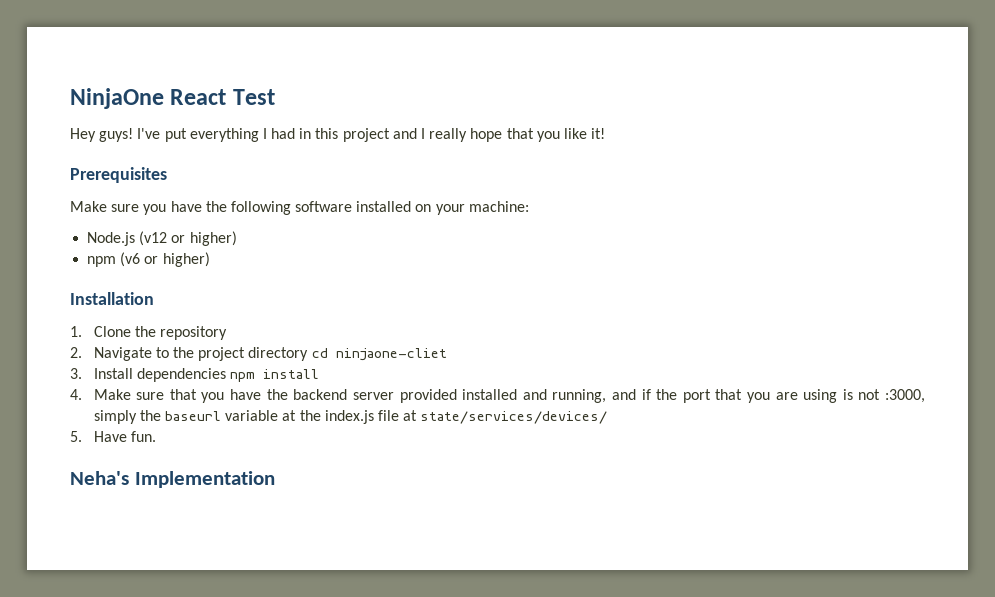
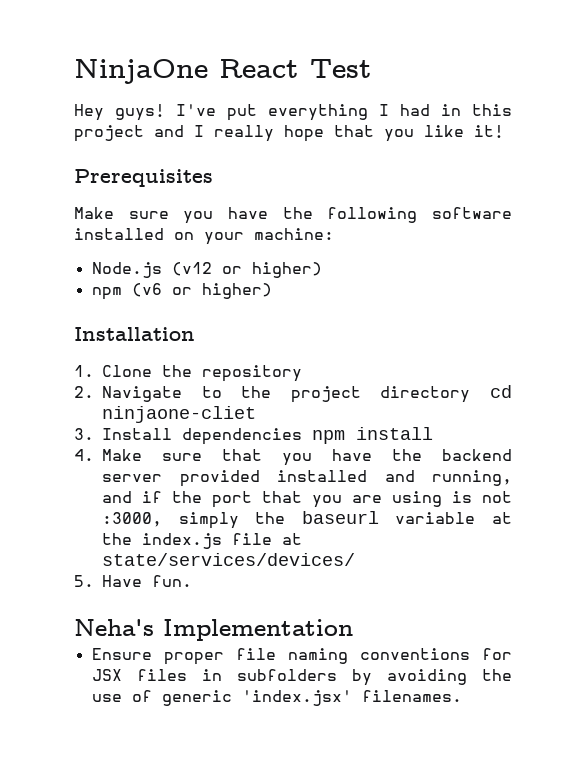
(275, 479) none -> [91,648,512,665] [91,669,512,686] [91,690,462,706] // Ensure proper file naming conventions for JSX files in subfolders by avoiding the use of generic 'index.jsx' filenames.

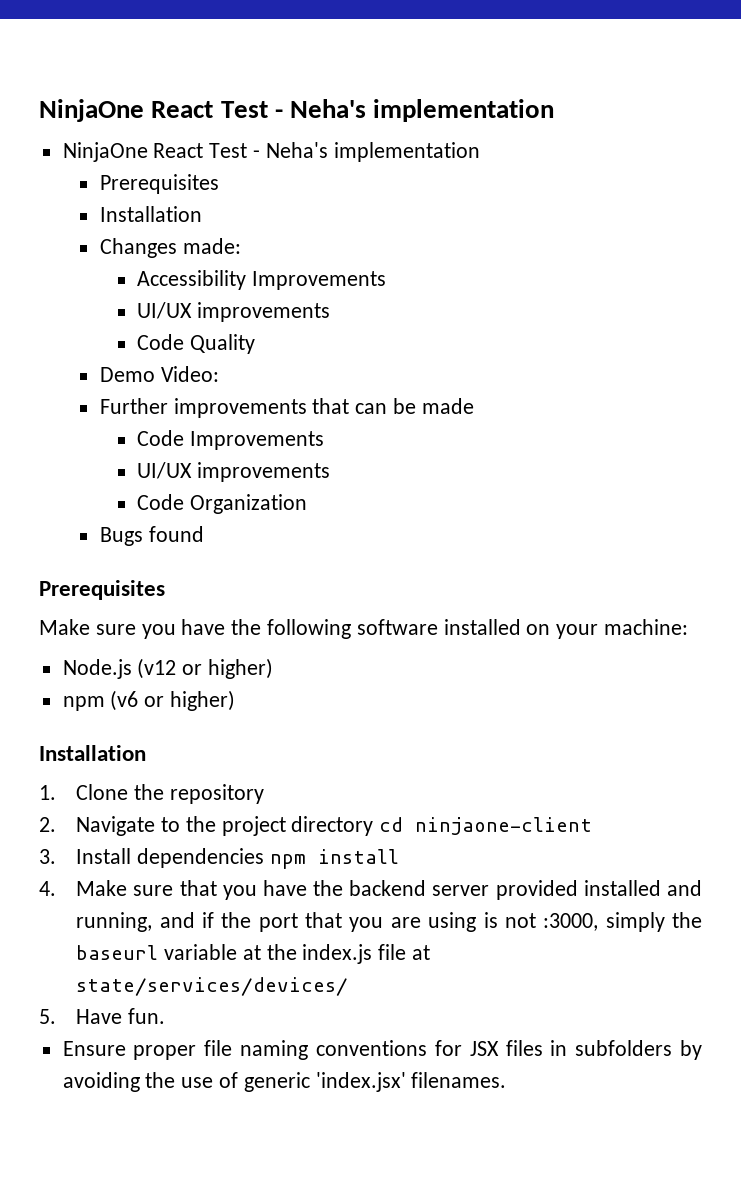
[74,59,372,84] [74,104,512,121] [74,125,504,142] NinjaOne React Test // Hey guys! I've put everything I had in this project and I really hope that you like it! -> [39,99,555,122] [62,142,480,162] [99,174,219,194] [99,206,202,222] [99,238,241,258] [136,270,386,290] [136,302,330,322] [136,334,255,354] [99,366,219,382] [99,398,474,418] [136,430,324,450] [136,462,330,482] [136,494,307,514] [99,526,204,546] NinjaOne React Test - Neha's implementation // NinjaOne React Test - Neha's implementation // Prerequisites // Installation // Changes made: // Accessibility Improvements // UI/UX improvements // Code Quality // Demo Video: // Further improvements that can be made // Code Improvements // UI/UX improvements // Code Organization // Bugs found
[102,406,256,423] ninjaone-cliet -> [415,817,593,835] ninjaone-client
[74,619,353,641] // Neha's Implementation -> (165, 1016) none

